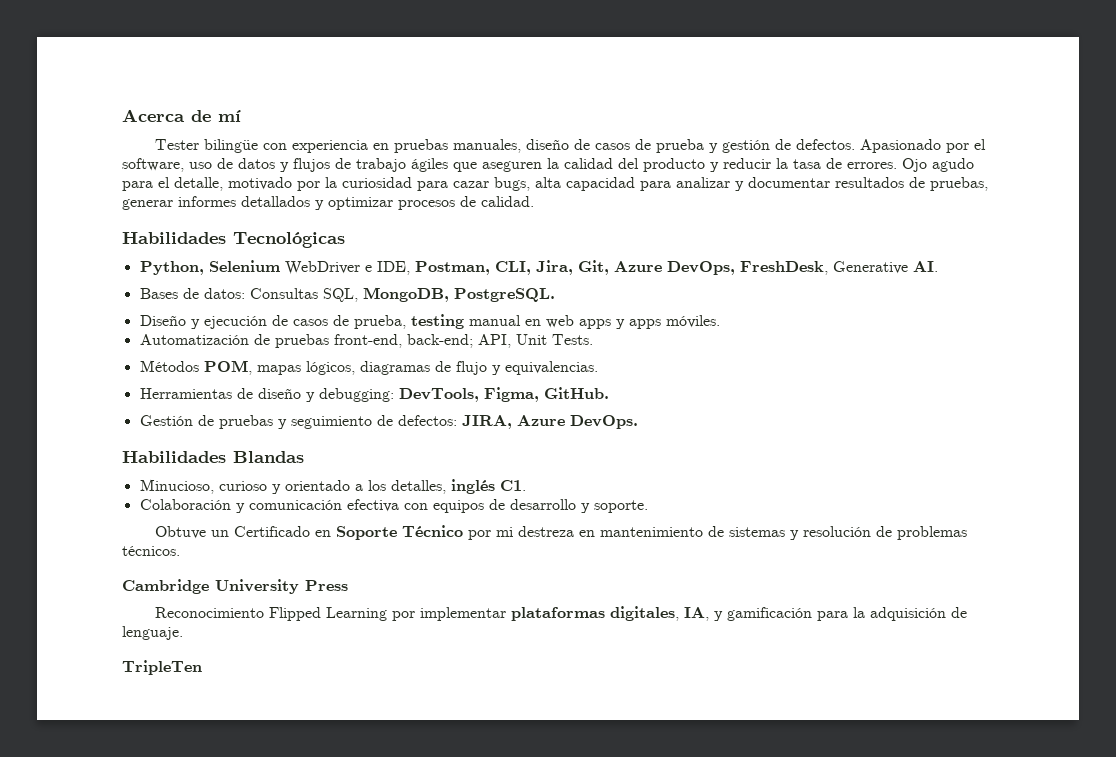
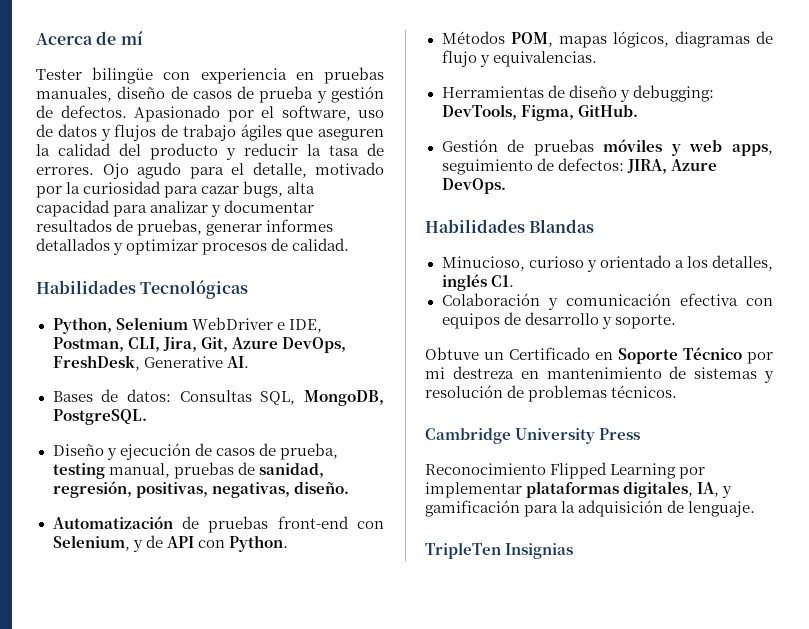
[468,315,720,329] [139,334,593,348] manual en web apps y apps móviles. // Automatización de pruebas front-end, back-end; API, Unit Tests. -> [108,462,324,479] [52,481,349,498] [52,516,384,533] [52,535,288,552] manual, pruebas de sanidad, regresión, positivas, negativas, diseño. // Automatización de pruebas front-end con Selenium, y de API con Python.
[277,419,287,429] y -> [603,139,773,156] móviles y web apps,
(202, 667) none -> [505,543,574,559] Insignias

